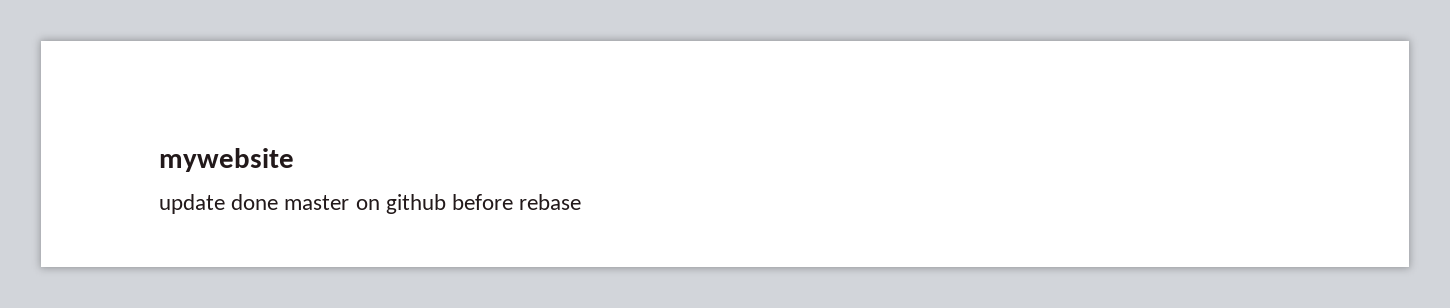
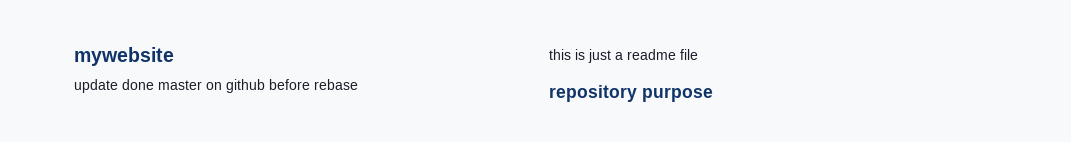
(582, 202) none -> [549,49,698,63] [549,85,713,102] // this is just a readme file // repository purpose

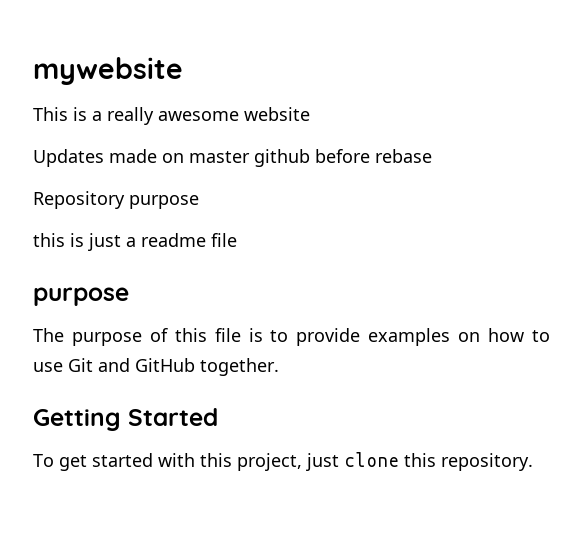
[74,79,222,93] update done master on -> [33,107,310,125] [33,149,250,167] This is a really awesome website // Updates made on master
(358, 84) none -> [33,191,199,209] // Repository purpose
[549,85,713,102] repository purpose -> [33,287,129,306] [33,328,551,346] [33,358,279,376] [33,408,218,431] [33,452,533,471] purpose // The purpose of this file is to provide examples on how to use Git and GitHub together. // Getting Started // To get started with this project, just clone this repository.

